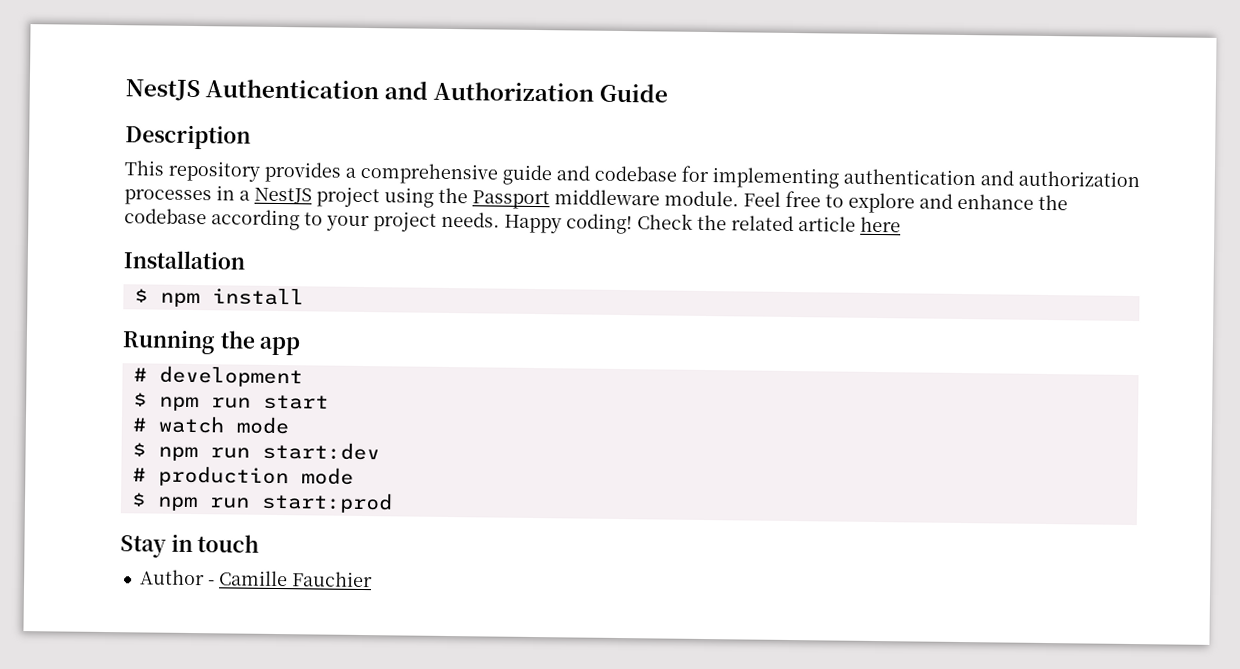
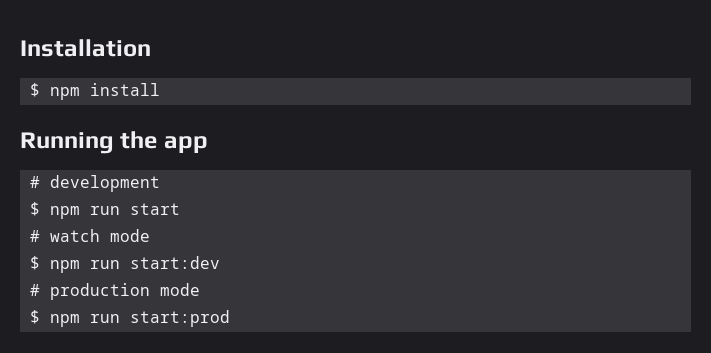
[125,79,669,103] [125,124,251,150] [124,160,1140,189] [124,185,1068,214] [124,208,901,235] NestJS Authentication and Authorization Guide // Description // This repository provides a comprehensive guide and codebase for implementing authentication and authorization processes in a NestJS project using the Passport middleware module. Feel free to explore and enhance the codebase according to your project needs. Happy coding! Check the related article here // -> (20, 48) none
[120,533,260,558] [139,569,373,588] // Stay in touch // Author - Camille Fauchier -> (230, 318) none

